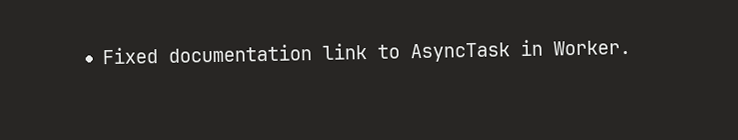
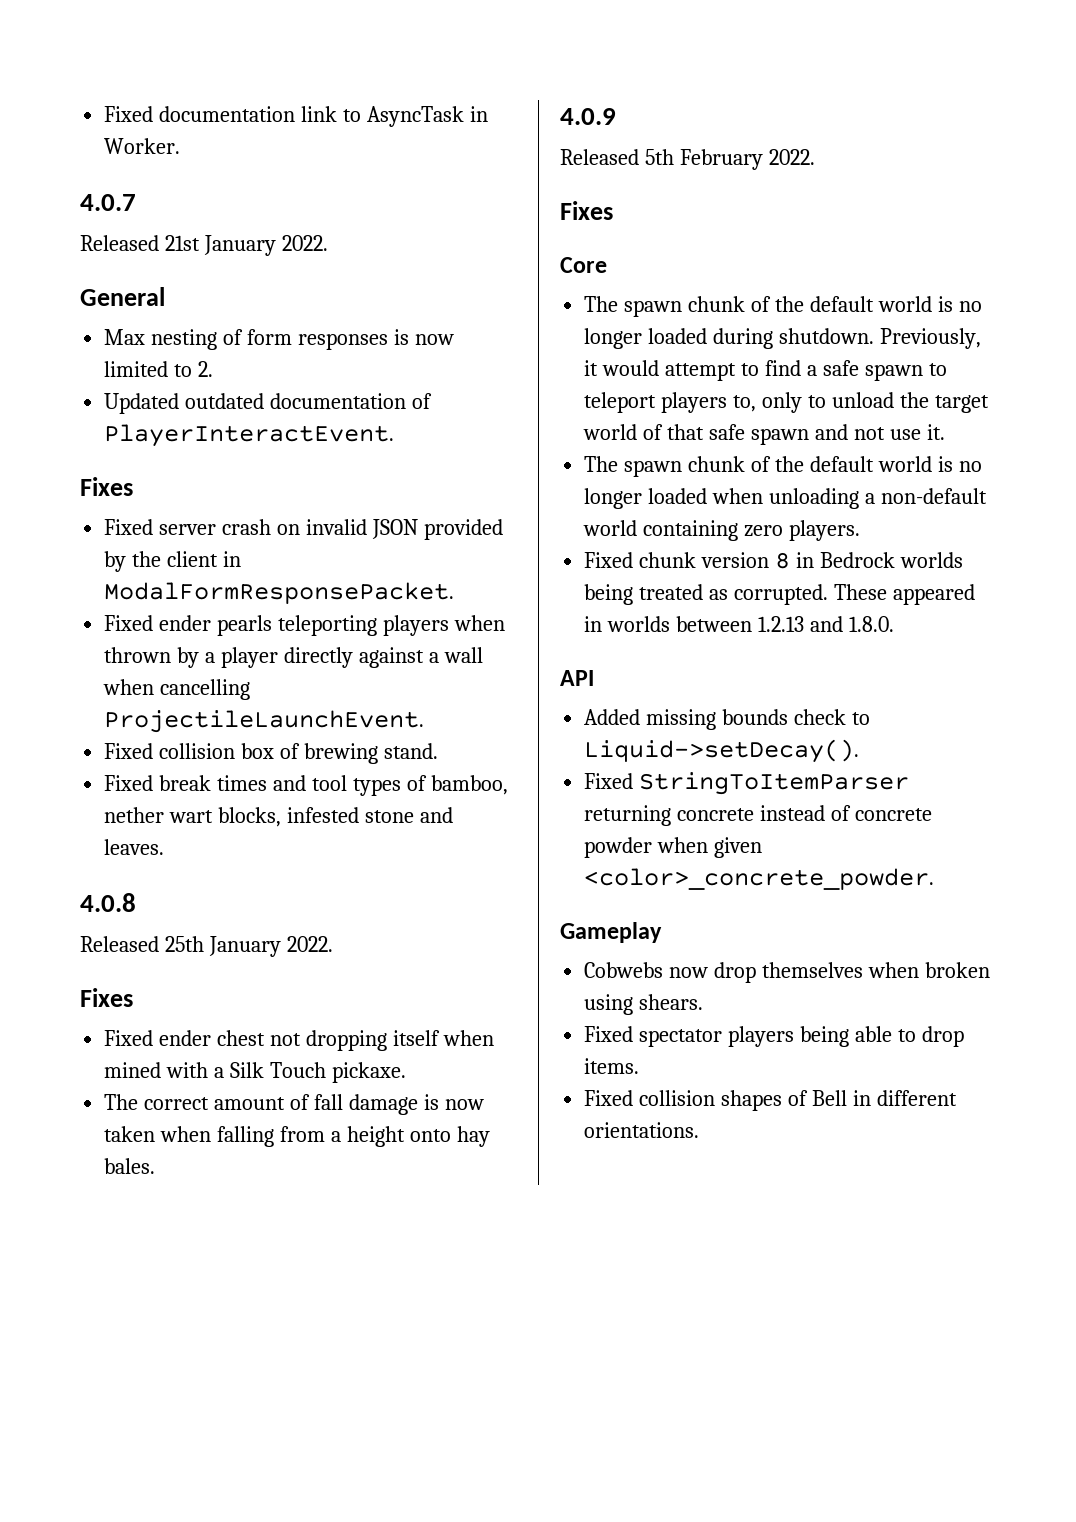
(631, 47) none -> [80,194,136,211] [80,235,328,256] [80,287,165,306] [104,329,454,350] [104,361,214,377] [104,393,433,414] [104,424,395,447] [80,477,133,496] [104,519,503,540] [104,551,242,572] [104,582,455,604] [104,615,505,636] [104,647,483,668] [103,679,251,700] [104,710,425,733] [104,743,438,764] [104,775,508,796] [104,807,453,827] [104,839,165,855] [80,893,136,912] [80,936,333,957] [80,988,133,1007] [104,1030,494,1051] [104,1062,406,1083] [104,1094,484,1115] [104,1126,490,1147] [104,1158,156,1174] [560,108,616,125] [560,149,815,170] [560,201,613,220] [560,257,607,273] [584,296,982,317] [584,328,981,349] [584,360,947,381] [584,392,989,413] [583,424,945,445] [584,456,982,477] [584,488,987,509] [583,520,861,541] [584,552,963,569] [584,584,975,605] [584,616,894,632] [560,670,594,686] [584,709,870,730] [584,739,860,763] [584,772,910,795] [584,805,932,826] [584,837,763,858] [584,868,935,890] [560,922,662,943] [584,962,990,983] [584,994,704,1015] [584,1026,964,1047] [584,1058,640,1074] [584,1090,957,1111] [584,1122,700,1138] // 4.0.7 // Released 21st January 2022. // General // Max nesting of form responses is now limited to 2. // Updated outdated documentation of PlayerInteractEvent. // Fixes // Fixed server crash on invalid JSON provided by the client in ModalFormResponsePacket. // Fixed ender pearls teleporting players when thrown by a player directly against a wall when cancelling ProjectileLaunchEvent. // Fixed collision box of brewing stand. // Fixed break times and tool types of bamboo, nether wart blocks, infested stone and leaves. // 4.0.8 // Released 25th January 2022. // Fixes // Fixed ender chest not dropping itself when mined with a Silk Touch pickaxe. // The correct amount of fall damage is now taken when falling from a height onto hay bales. // 4.0.9 // Released 5th February 2022. // Fixes // Core // The spawn chunk of the default world is no longer loaded during shutdown. Previously, it would attempt to find a safe spawn to teleport players to, only to unload the target world of that safe spawn and not use it. // The spawn chunk of the default world is no longer loaded when unloading a non-default world containing zero players. // Fixed chunk version 8 in Bedrock worlds being treated as corrupted. These appeared in worlds between 1.2.13 and 1.8.0. // API // Added missing bounds check to Liquid->setDecay(). // Fixed StringToItemParser returning concrete instead of concrete powder when given <color>_concrete_powder. // Gameplay // Cobwebs now drop themselves when broken using shears. // Fixed spectator players being able to drop items. // Fixed collision shapes of Bell in different orientations.

